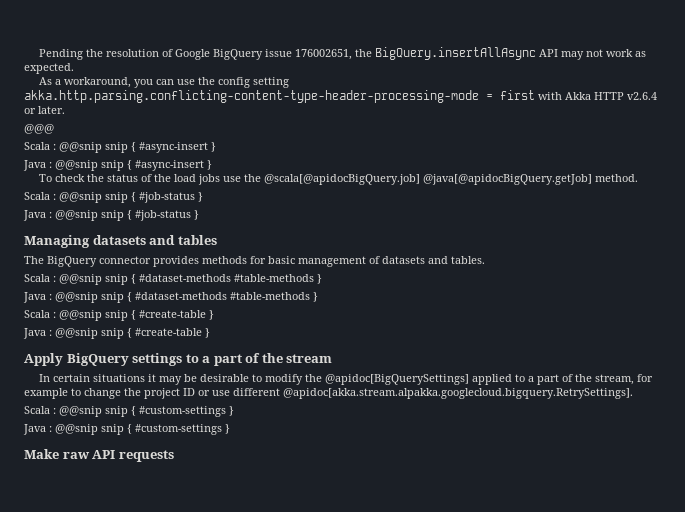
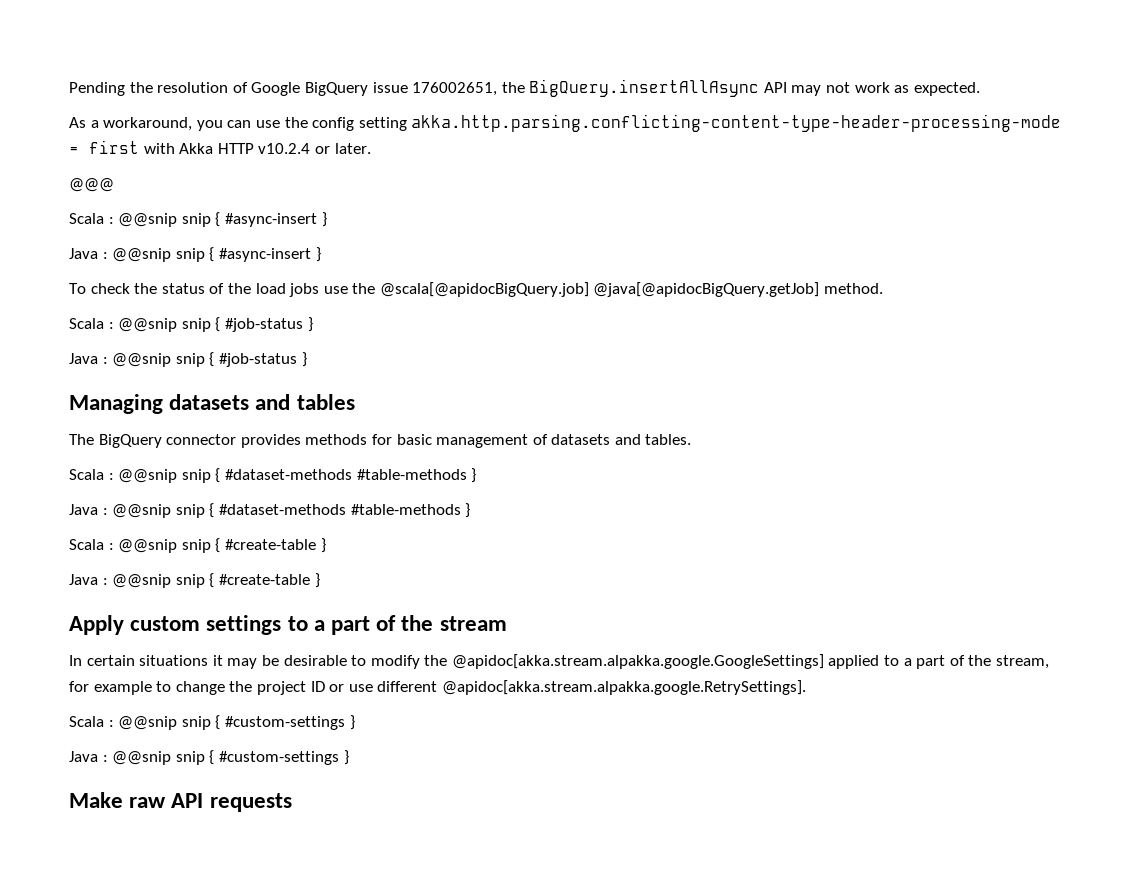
[627,92,657,100] v2.6.4 -> [258,143,311,154] v10.2.4
[66,353,129,366] BigQuery -> [130,616,201,631] custom
[324,374,469,385] @apidoc[BigQuerySettings] -> [451,654,824,669] @apidoc[akka.stream.alpakka.google.GoogleSettings]
[283,388,633,399] @apidoc[akka.stream.alpakka.googlecloud.bigquery.RetrySettings]. -> [441,680,806,695] @apidoc[akka.stream.alpakka.google.RetrySettings].

